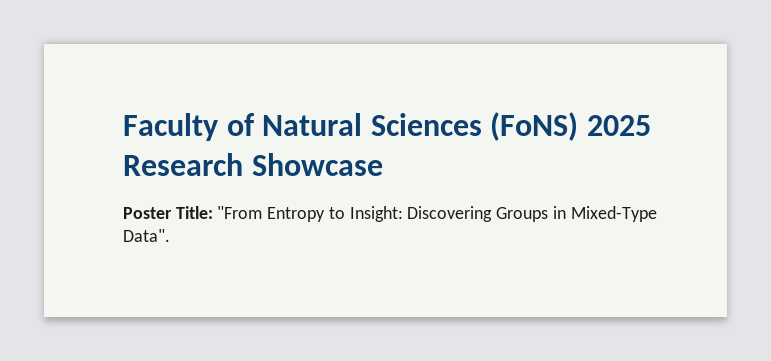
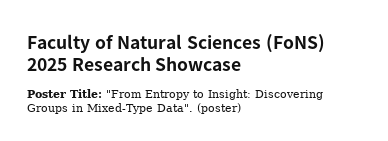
(170, 235) none -> [197,103,241,114] (poster)

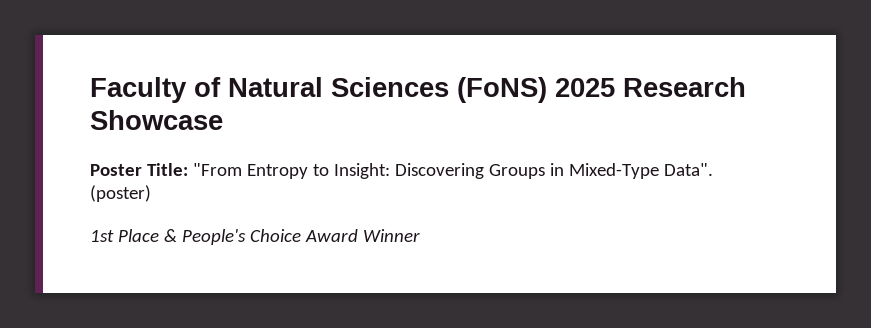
(241, 108) none -> [90,229,420,245] // 1st Place & People's Choice Award Winner

